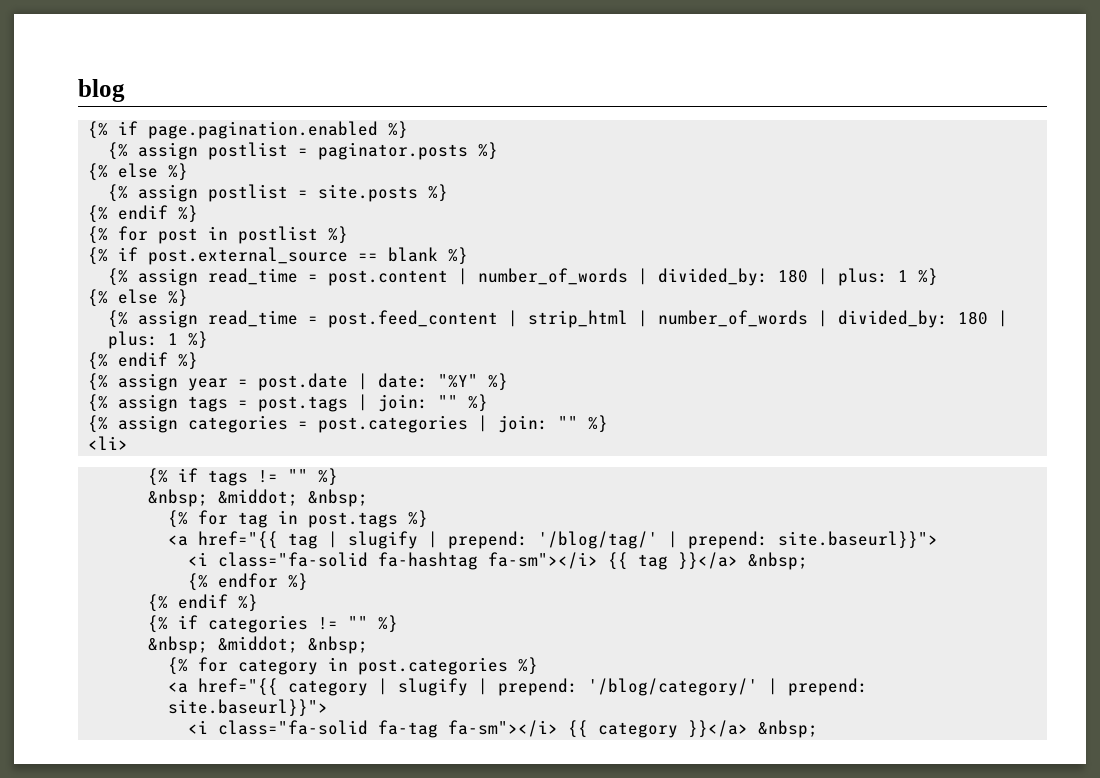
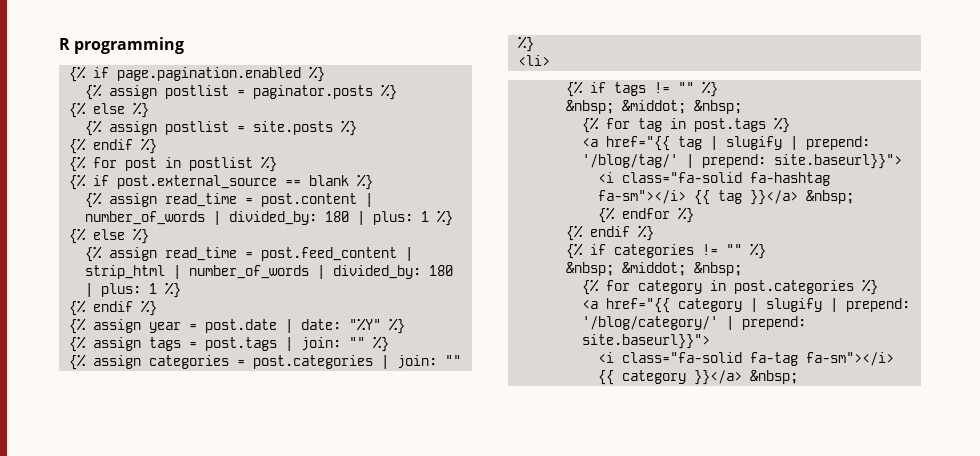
[78,79,125,102] blog -> [59,37,185,54] R programming

